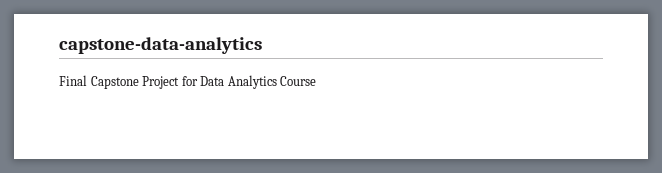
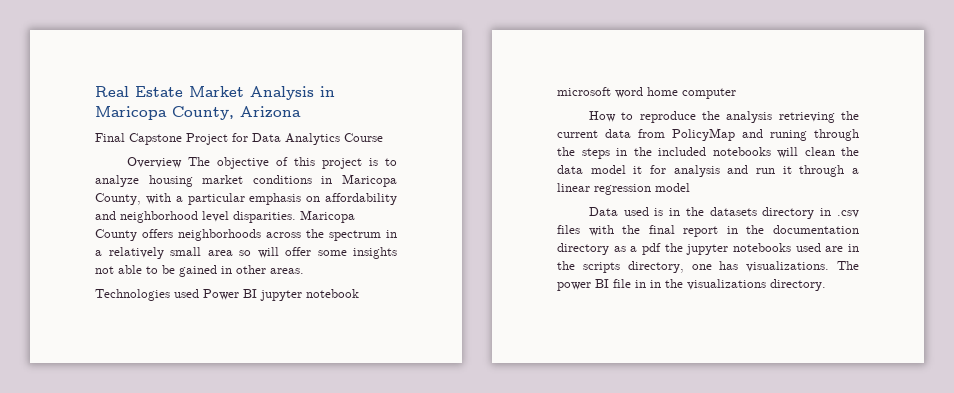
[59,37,262,54] capstone-data-analytics -> [95,86,335,100] [95,106,301,120] Real Estate Market Analysis in Maricopa County, Arizona
(317, 81) none -> [126,157,397,169] [95,174,397,187] [95,193,397,205] [95,210,355,223] [95,229,397,241] [95,247,397,259] [95,265,304,277] [95,289,359,301] [557,87,736,99] [588,111,859,123] [557,128,859,141] [557,147,859,159] [557,165,859,177] [557,183,690,195] [588,207,859,219] [557,225,859,237] [557,243,859,255] [557,261,859,273] [557,279,826,291] // Overview The objective of this project is to analyze housing market conditions in Maricopa County, with a particular emphasis on affordability and neighborhood level disparities. Maricopa County offers neighborhoods across the spectrum in a relatively small area so will offer some insights not able to be gained in other areas. // Technologies used Power BI jupyter notebook microsoft word home computer // How to reproduce the analysis retrieving the current data from PolicyMap and runing through the steps in the included notebooks will clean the data model it for analysis and run it through a linear regression model // Data used is in the datasets directory in .csv files with the final report in the documentation directory as a pdf the jupyter notebooks used are in the scripts directory, one has visualizations. The power BI file in in the visualizations directory.

